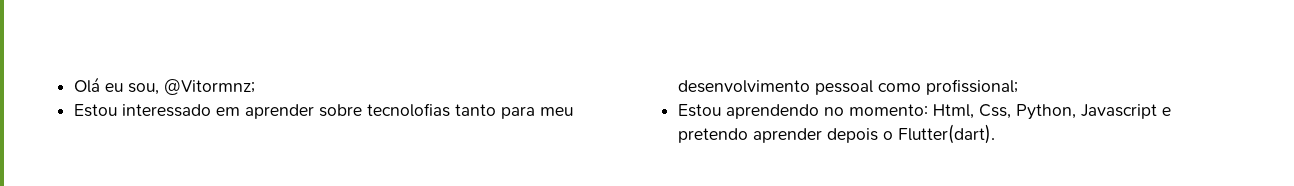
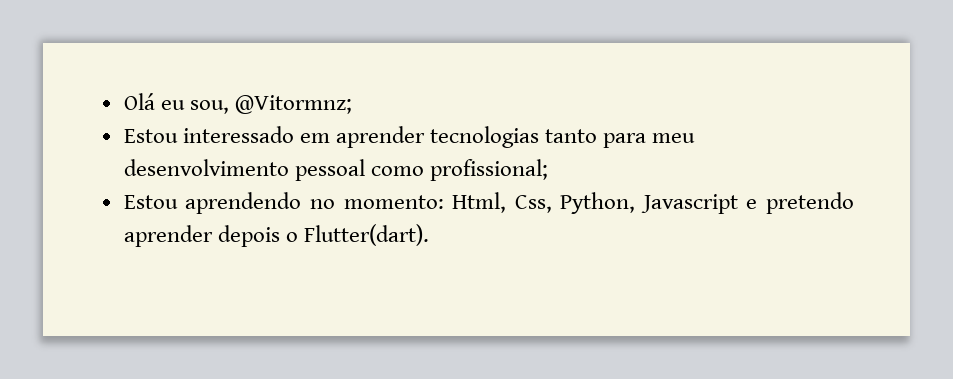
[319,103,451,117] sobre tecnolofias -> [430,126,540,148] tecnologias

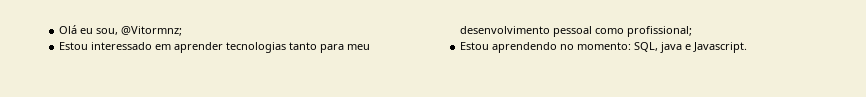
[452,192,854,214] [123,224,429,247] Html, Css, Python, Javascript e pretendo aprender depois o Flutter(dart). -> [634,42,748,53] SQL, java e Javascript.

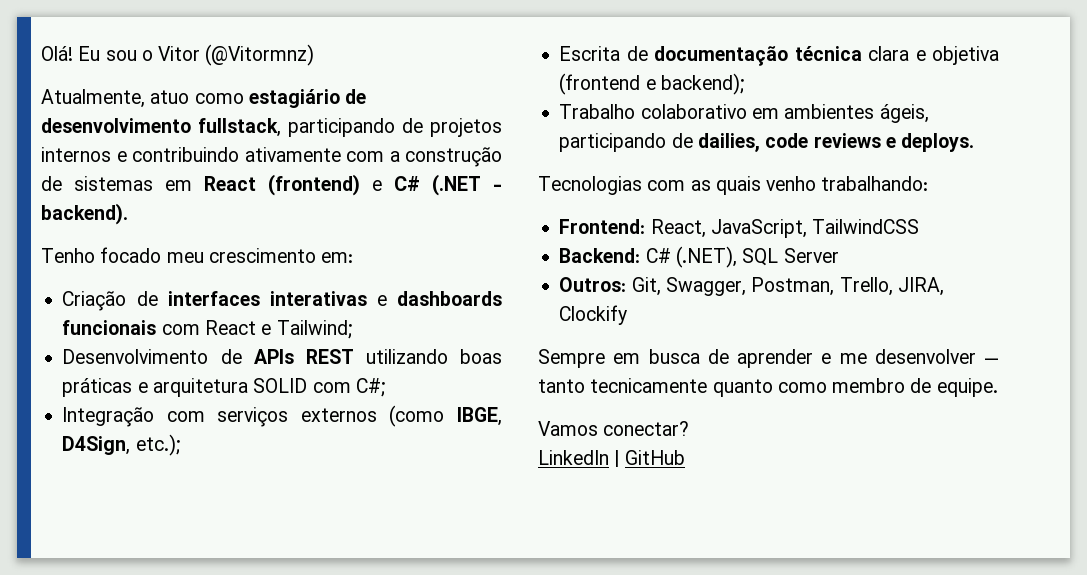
[59,25,183,36] [59,42,371,53] [460,26,693,37] [460,42,748,53] Olá eu sou, @Vitormnz; // Estou interessado em aprender tecnologias tanto para meu desenvolvimento pessoal como profissional; // Estou aprendendo no momento: SQL, java e Javascript. -> [41,44,315,66] [41,89,367,108] [41,118,502,137] [41,147,502,167] [41,174,502,196] [41,203,128,225] [41,247,354,263] [62,291,503,311] [62,320,352,339] [62,349,503,364] [62,378,385,397] [62,405,502,427] [62,434,180,456] [559,46,999,66] [559,73,744,95] [559,104,929,123] [559,133,975,152] [538,176,929,195] [559,219,920,238] [559,246,839,268] [559,277,944,296] [559,305,628,325] [538,349,999,368] [538,378,998,397] [538,421,690,436] [538,450,685,467] Olá! Eu sou o Vitor (@Vitormnz) // Atualmente, atuo como estagiário de desenvolvimento fullstack, participando de projetos internos e contribuindo ativamente com a construção de sistemas em React (frontend) e C# (.NET - backend). // Tenho focado meu crescimento em: // Criação de interfaces interativas e dashboards funcionais com React e Tailwind; // Desenvolvimento de APIs REST utilizando boas práticas e arquitetura SOLID com C#; // Integração com serviços externos (como IBGE, D4Sign, etc.); // Escrita de documentação técnica clara e objetiva (frontend e backend); // Trabalho colaborativo em ambientes ágeis, participando de dailies, code reviews e deploys. // Tecnologias com as quais venho trabalhando: // Frontend: React, JavaScript, TailwindCSS // Backend: C# (.NET), SQL Server // Outros: Git, Swagger, Postman, Trello, JIRA, Clockify // Sempre em busca de aprender e me desenvolver — tanto tecnicamente quanto como membro de equipe. // Vamos conectar? // LinkedIn | GitHub

